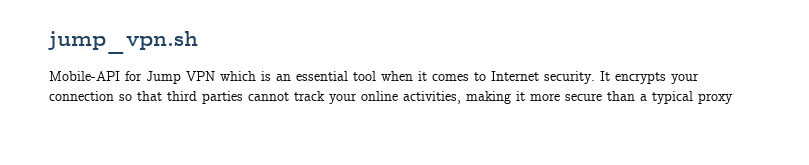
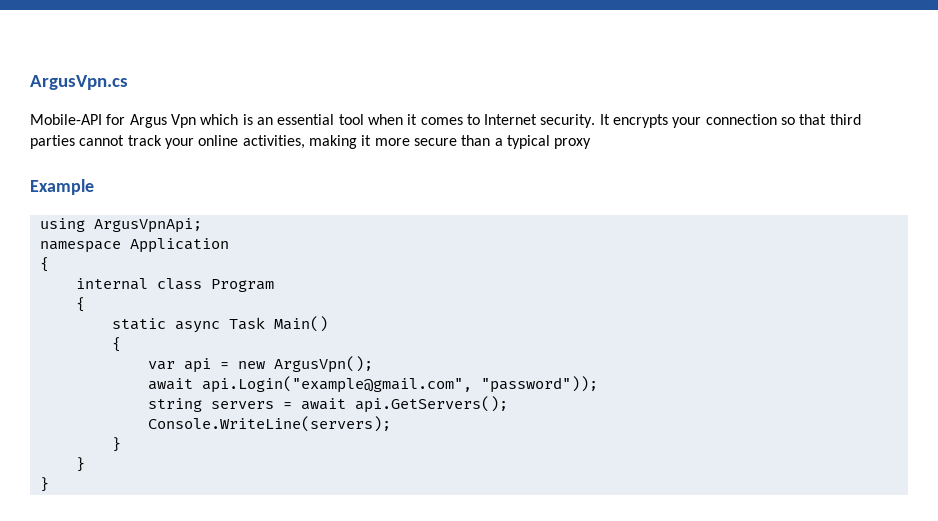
[48,31,198,54] jump_vpn.sh -> [30,75,128,90] ArgusVpn.cs
[146,71,215,84] Jump VPN -> [129,114,196,128] Argus Vpn
(733, 98) none -> [30,179,94,195] [39,218,202,233] [39,238,229,253] [39,257,49,272] [75,278,274,292] [75,297,85,312] [111,316,328,333] [111,337,121,352] [147,356,373,373] [147,376,598,393] [147,396,508,413] [147,416,391,432] [111,437,121,452] [75,457,85,472] [39,477,49,492] // Example // using ArgusVpnApi; // namespace Application // { // internal class Program // { // static async Task Main() // { // var api = new ArgusVpn(); // await api.Login("example@gmail.com", "password")); // string servers = await api.GetServers(); // Console.WriteLine(servers); // } // } // }

